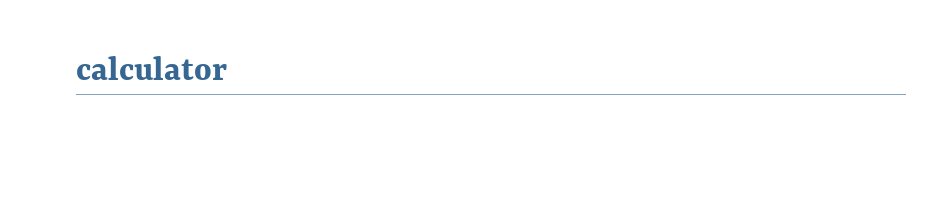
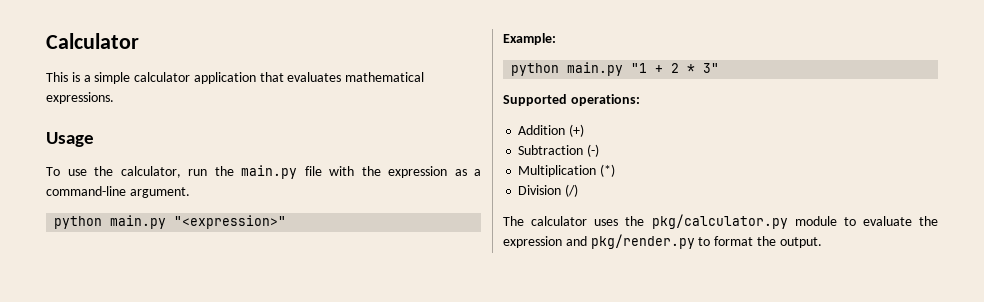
[76,56,227,80] calculator -> [46,33,139,49] [46,72,425,84] [46,92,114,104] [46,132,94,147] [46,165,481,179] [46,186,190,198] [54,215,287,229] [503,33,556,45] [511,62,720,76] [503,94,640,106] [518,124,585,137] [518,144,600,157] [518,164,616,177] [518,184,579,197] [503,214,938,229] [503,234,822,249] Calculator // This is a simple calculator application that evaluates mathematical expressions. // Usage // To use the calculator, run the main.py file with the expression as a command-line argument. // python main.py "<expression>" // Example: // python main.py "1 + 2 * 3" // Supported operations: // Addition (+) // Subtraction (-) // Multiplication (*) // Division (/) // The calculator uses the pkg/calculator.py module to evaluate the expression and pkg/render.py to format the output.

